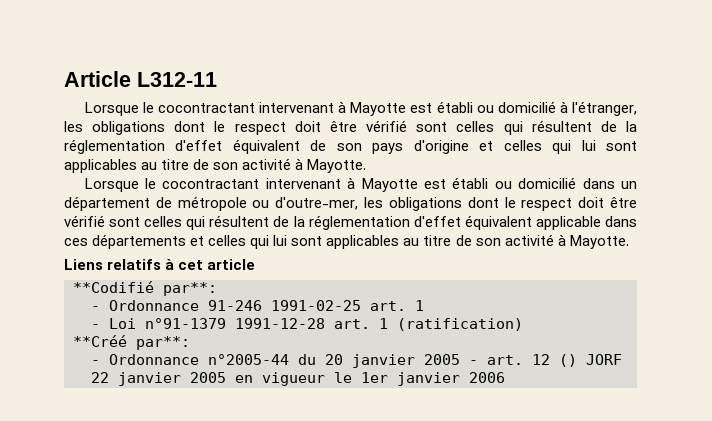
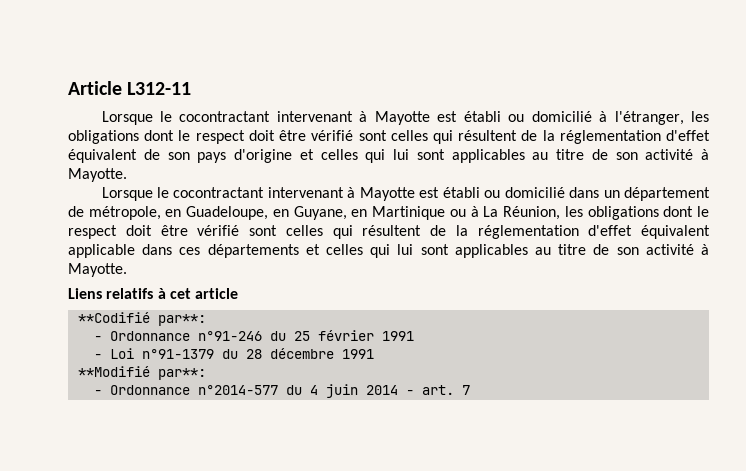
[177,196,359,211] métropole ou d'outre-mer, -> [88,206,561,220] métropole, en Guadeloupe, en Guyane, en Martinique ou à La Réunion,
[208,300,424,311] [91,318,523,331] [73,335,190,350] [91,354,622,368] [91,372,505,386] 91-246 1991-02-25 art. 1 // - Loi n°91-1379 1991-12-28 art. 1 (ratification) // **Créé par**: // - Ordonnance n°2005-44 du 20 janvier 2005 - art. 12 () JORF 22 janvier 2005 en vigueur le 1er janvier 2006 -> [197,330,414,341] [93,348,374,359] [77,366,206,380] [93,384,470,398] n°91-246 du 25 février 1991 // - Loi n°91-1379 du 28 décembre 1991 // **Modifié par**: // - Ordonnance n°2014-577 du 4 juin 2014 - art. 7

